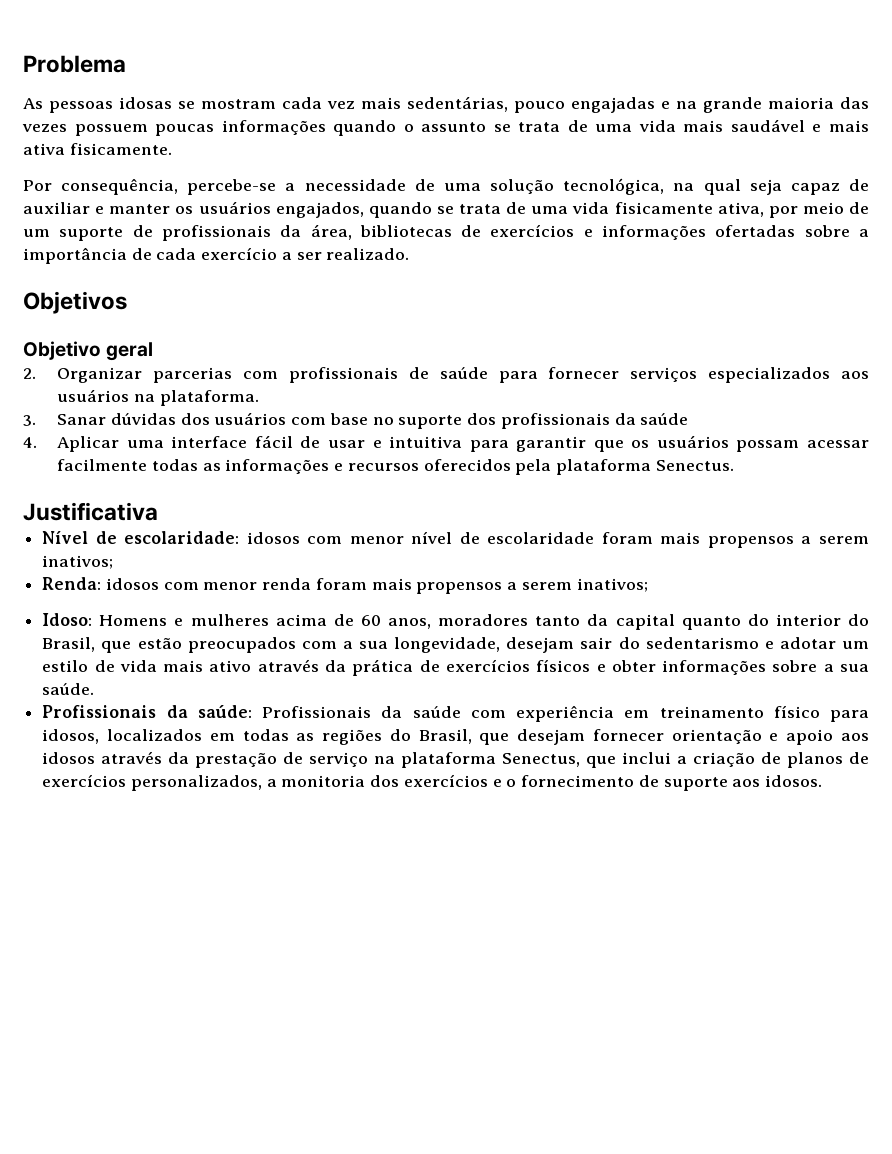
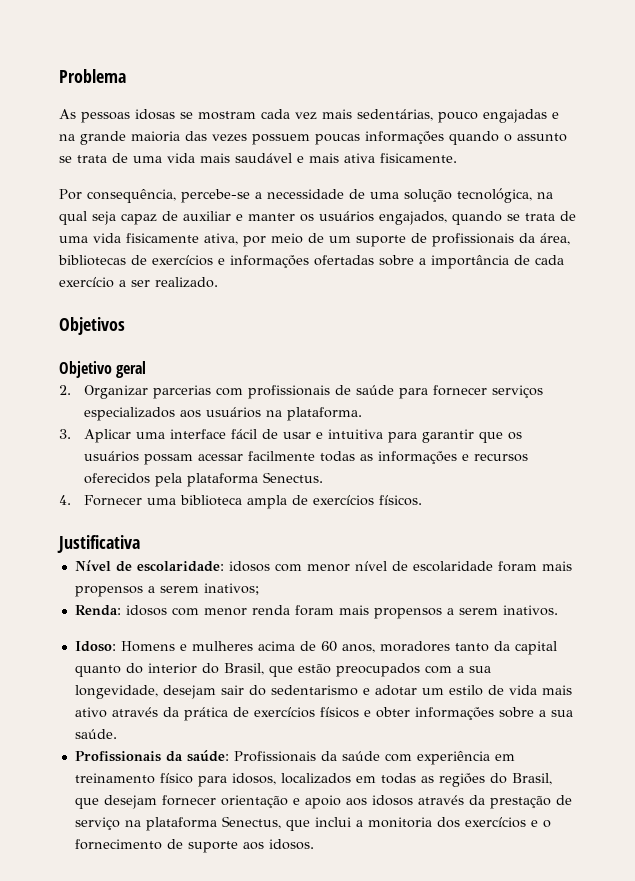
[57,412,689,429] [23,437,37,448] Sanar dúvidas dos usuários com base no suporte dos profissionais da saúde // 4. -> (71, 434) none
(734, 465) none -> [59,495,422,509] // 4. Fornecer uma biblioteca ampla de exercícios físicos.
[576,578,648,592] inativos; -> [502,605,558,616] inativos.
[693,752,870,768] [42,774,277,791] criação de planos de exercícios personalizados, a -> (363, 823) none

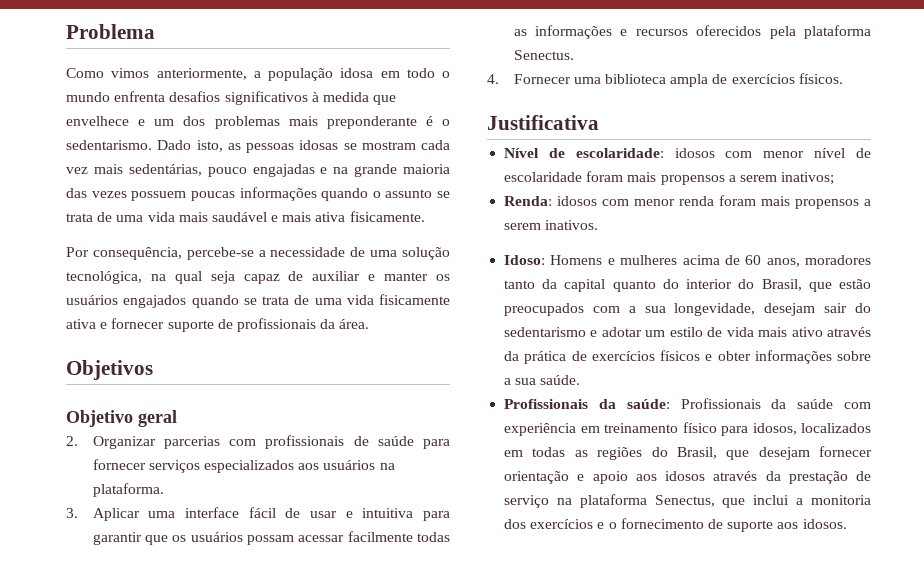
[59,109,76,119] As -> [66,68,450,81] [66,91,397,105] [66,116,450,129] [66,140,241,152] Como vimos anteriormente, a população idosa em todo o mundo enfrenta desafios significativos à medida que envelhece e um dos problemas mais preponderante é o sedentarismo. Dado isto, as
[379,211,447,225] engajados, -> [123,295,187,308] engajados
[204,233,570,247] [58,255,564,269] [59,277,218,288] ativa, por meio de um suporte de profissionais da área, bibliotecas de exercícios e informações ofertadas sobre a importância de cada exercício a ser realizado. -> [66,318,370,332] ativa e fornecer suporte de profissionais da área.

